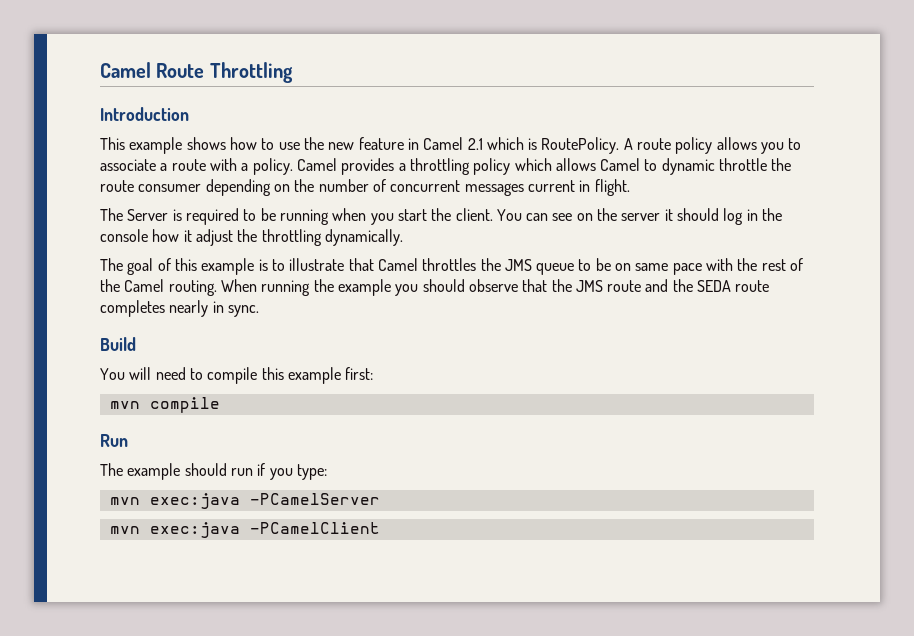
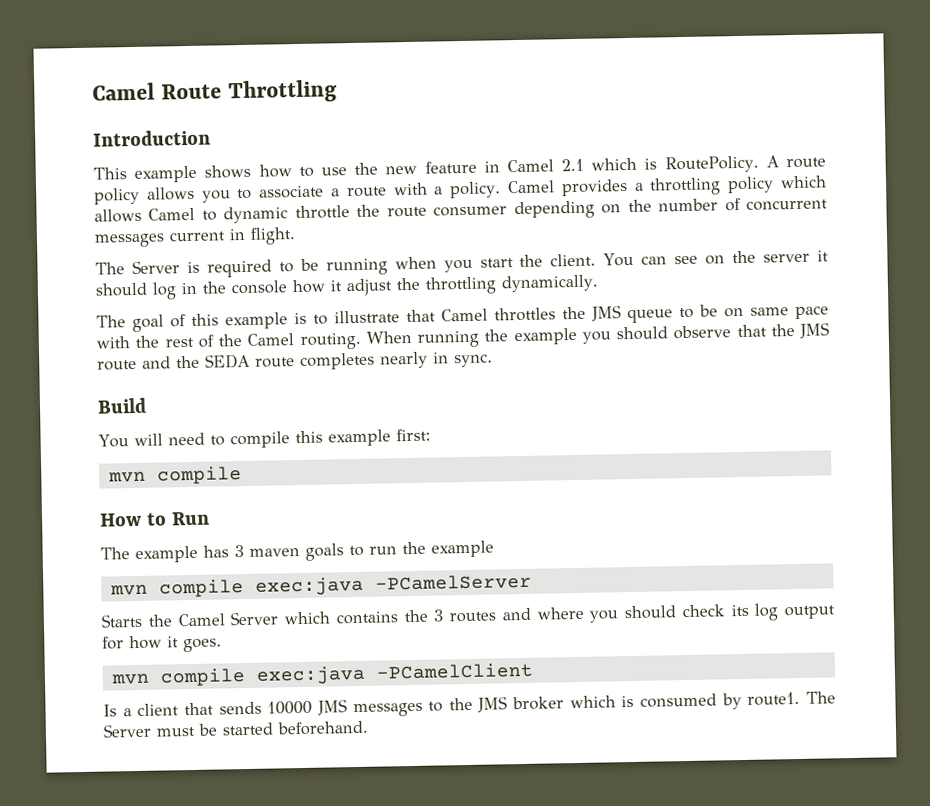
(220, 405) none -> [99,512,167,527] How to
[184,463,327,480] [109,497,140,505] should run if you type: // mvn -> [203,540,494,561] [109,579,244,598] has 3 maven goals to run the example // mvn compile
[109,526,140,534] // mvn -> [101,603,835,628] [102,635,222,653] [110,668,246,687] // Starts the Camel Server which contains the 3 routes and where you should check its log output for how it goes. // mvn compile
(380, 528) none -> [103,691,836,718] [103,720,368,738] // Is a client that sends 10000 JMS messages to the JMS broker which is consumed by route1. The Server must be started beforehand.

